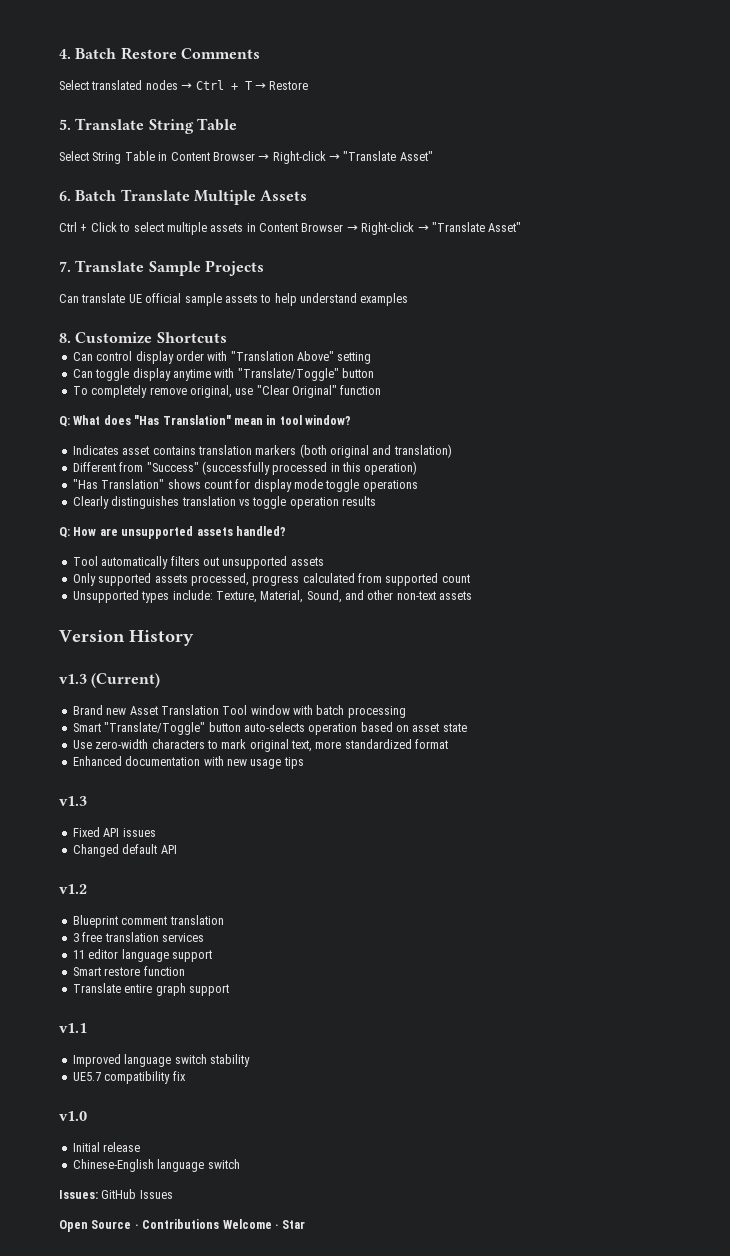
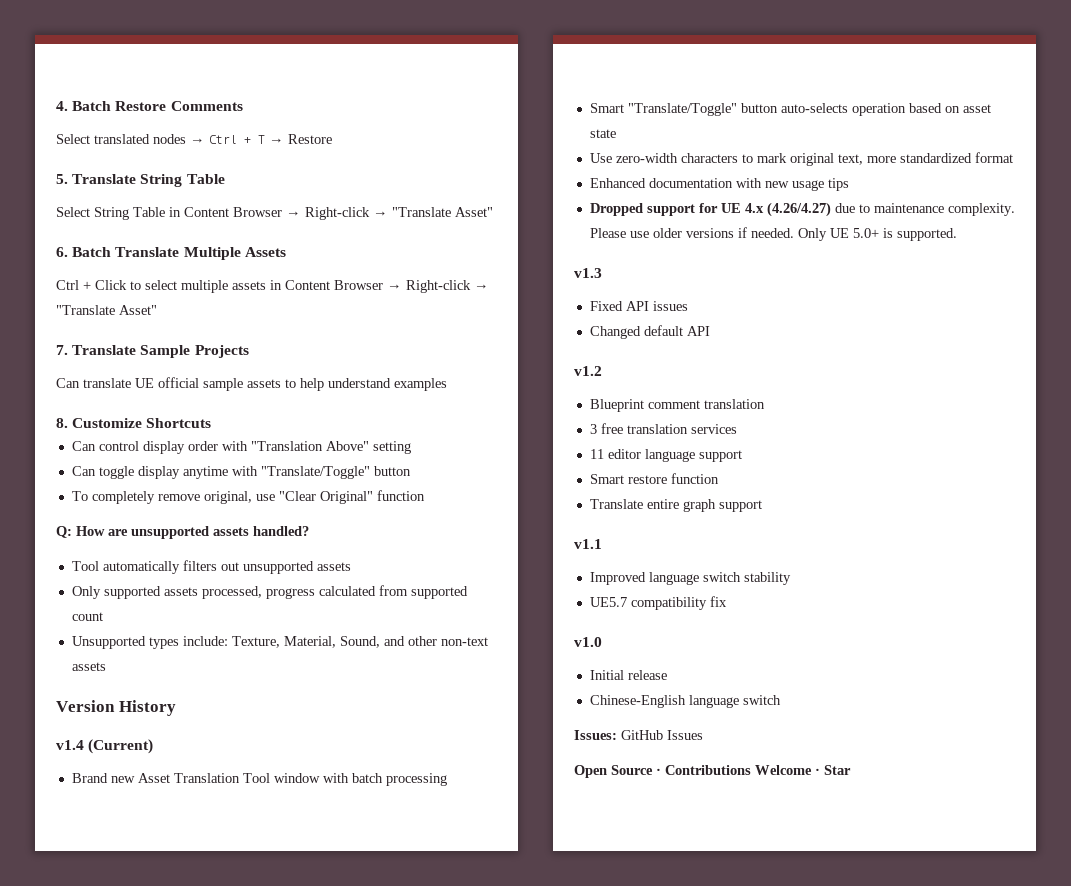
[59,415,351,427] [72,444,452,458] [72,461,418,475] [72,479,418,492] [72,496,376,509] // Q: What does "Has Translation" mean in tool window? // Indicates asset contains translation markers (both original and translation) // Different from "Success" (successfully processed in this operation) // "Has Translation" shows count for display mode toggle operations // Clearly distinguishes translation vs toggle operation results -> (425, 495) none
[59,674,87,684] v1.3 -> [56,740,84,750] v1.4
(304, 763) none -> [589,202,1015,217] [589,227,957,241] // Dropped support for UE 4.x (4.26/4.27) due to maintenance complexity. Please use older versions if needed. Only UE 5.0+ is supported.

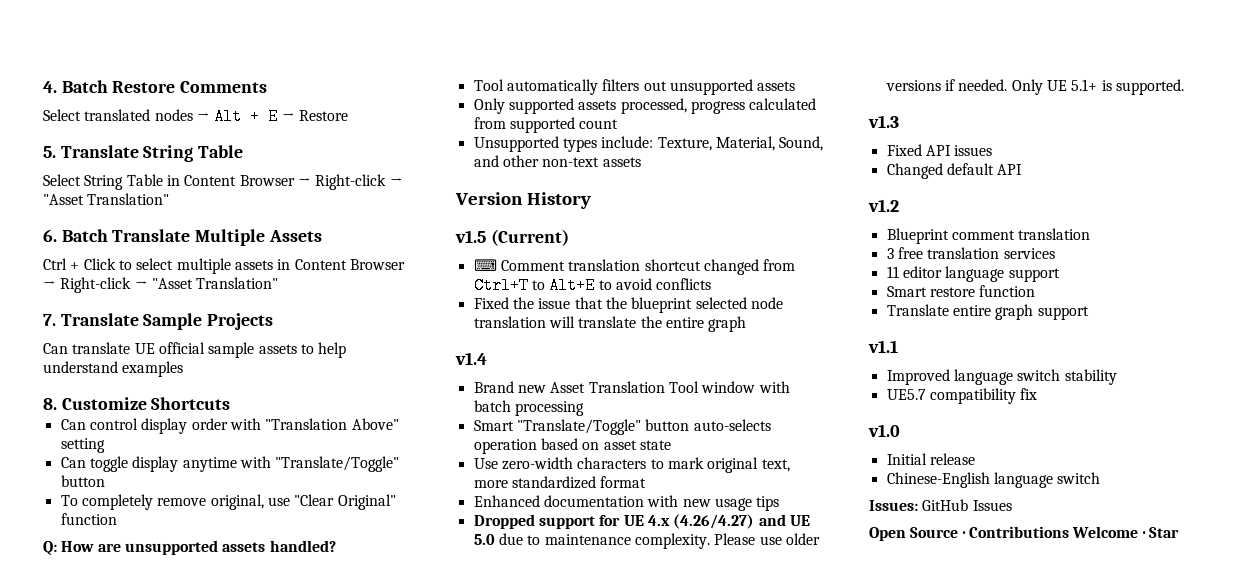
[209,135,265,144] Ctrl + T -> [214,108,279,125] Alt + E
[392,207,493,217] "Translate Asset" -> [43,193,170,205] "Asset Translation"
[56,305,157,315] "Translate Asset" -> [151,277,279,289] "Asset Translation"
(176, 708) none -> [455,229,569,246] [473,259,796,275] [473,277,712,294] [473,297,783,313] [473,316,747,332] // v1.5 (Current) // ⌨ Comment translation shortcut changed from Ctrl+T to Alt+E to avoid conflicts // Fixed the issue that the blueprint selected node translation will translate the entire graph
[88,739,154,754] (Current) -> (487, 358) none
(831, 209) none -> [758,514,810,526] [473,534,495,545] and UE 5.0
[852,228,879,238] 5.0+ -> [1071,79,1098,91] 5.1+

